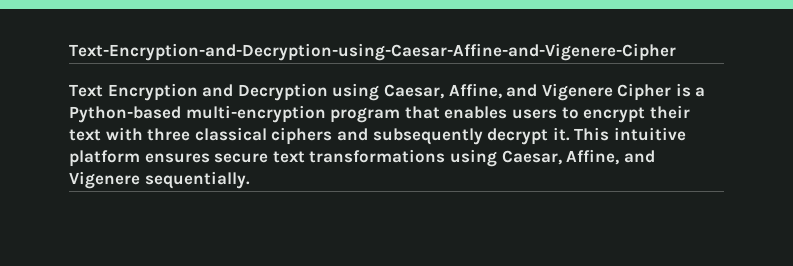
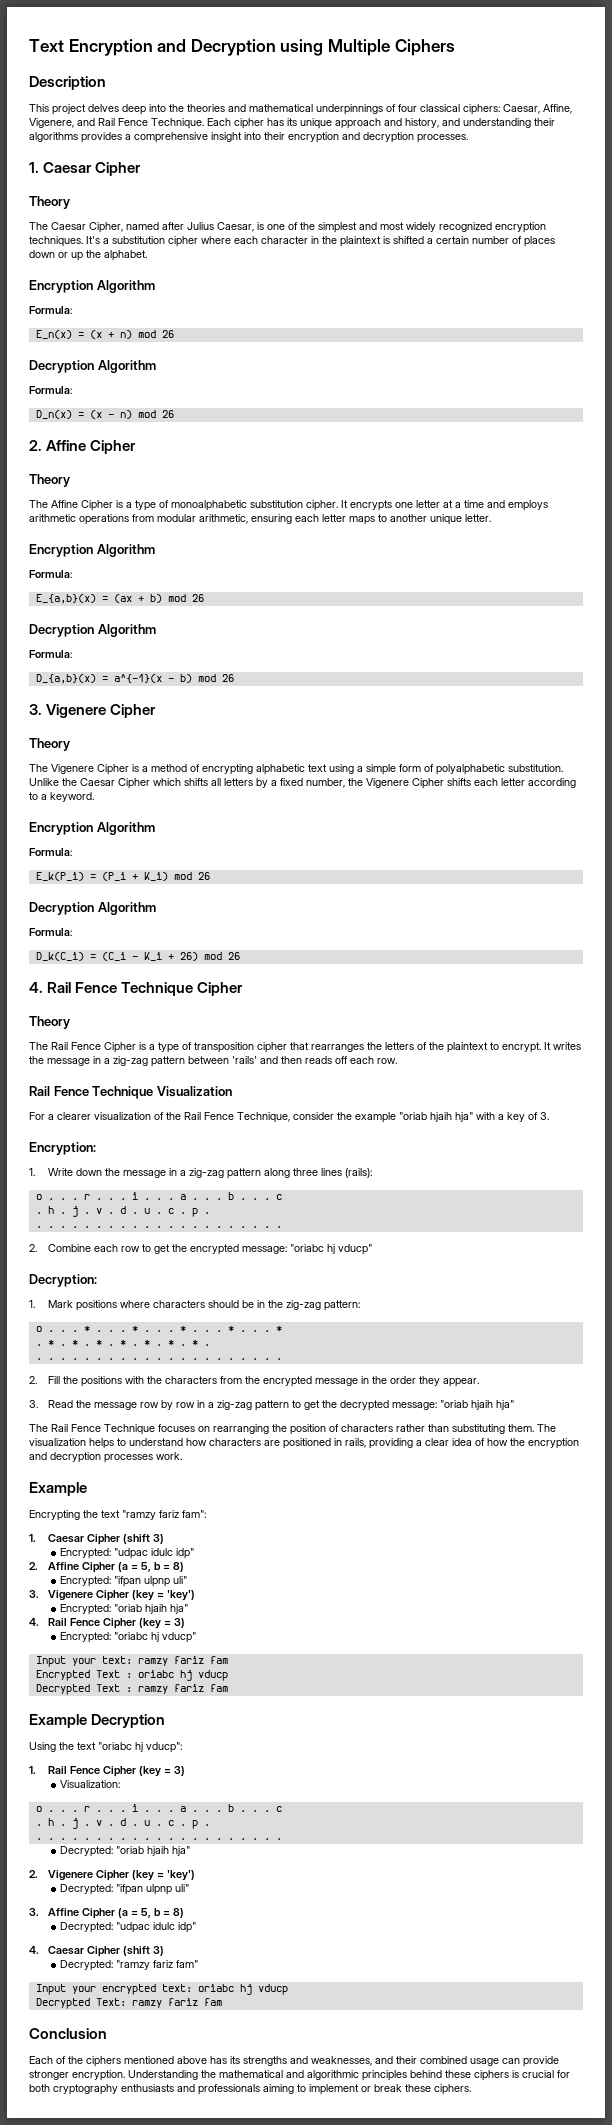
[69,43,676,61] Text-Encryption-and-Decryption-using-Caesar-Affine-and-Vigenere-Cipher // -> (29, 45) none
[383,83,706,101] [69,105,690,123] [69,127,686,145] [69,149,655,167] [69,171,250,189] Caesar, Affine, and Vigenere Cipher is a Python-based multi-encryption program that enables users to encrypt their text with three classical ciphers and subsequently decrypt it. This intuitive platform ensures secure text transformations using Caesar, Affine, and Vigenere sequentially. -> [327,39,455,56] [29,76,106,90] [29,104,572,115] [29,118,555,129] [29,132,468,143] [29,162,142,176] [29,196,70,209] [29,222,546,233] [29,236,555,247] [29,250,147,261] [29,280,155,293] [29,306,72,314] [35,330,174,339] [29,360,156,373] [29,386,72,394] [35,410,174,419] [29,440,137,454] [29,474,70,487] [29,500,548,511] [29,514,491,525] [29,544,155,557] [29,570,72,578] [35,594,204,604] [29,624,156,637] [29,650,72,658] [35,674,234,684] [29,704,157,718] [29,738,70,751] [29,764,563,775] [29,778,576,789] [29,792,94,802] [29,822,155,835] [29,848,72,856] [35,872,210,881] [29,902,156,915] [29,928,72,936] [35,952,240,961] [29,982,244,996] [29,1016,70,1029] [29,1042,581,1053] [29,1056,397,1067] [29,1086,232,1099] [29,1112,549,1123] [29,1142,96,1155] [29,1168,373,1179] [35,1192,282,1200] [35,1206,210,1217] [35,1226,282,1228] [29,1244,373,1255] [29,1274,97,1287] [29,1300,361,1311] [35,1325,282,1332] [35,1339,210,1346] [35,1358,282,1360] [29,1376,480,1387] [29,1400,515,1411] [29,1424,556,1435] [29,1438,579,1449] [29,1452,182,1463] [29,1482,87,1496] [29,1510,206,1521] [29,1534,165,1545] [60,1548,195,1559] [29,1562,185,1573] [60,1576,188,1587] [29,1590,196,1601] [60,1604,189,1615] [29,1618,186,1629] [60,1632,197,1643] [35,1656,228,1667] [35,1670,228,1681] [35,1684,228,1695] [29,1714,166,1728] [29,1742,182,1753] [29,1766,186,1777] [60,1780,121,1788] [35,1804,282,1812] [35,1818,210,1829] [35,1838,282,1840] [60,1846,191,1857] [29,1870,196,1881] [60,1884,190,1895] [29,1908,185,1919] [60,1922,197,1933] [29,1946,165,1957] [60,1960,199,1971] [35,1984,288,1995] [35,1998,222,2009] [29,2028,107,2039] [29,2056,559,2067] [29,2070,570,2081] [29,2084,471,2095] Multiple Ciphers // Description // This project delves deep into the theories and mathematical underpinnings of four classical ciphers: Caesar, Affine, Vigenere, and Rail Fence Technique. Each cipher has its unique approach and history, and understanding their algorithms provides a comprehensive insight into their encryption and decryption processes. // 1. Caesar Cipher // Theory // The Caesar Cipher, named after Julius Caesar, is one of the simplest and most widely recognized encryption techniques. It's a substitution cipher where each character in the plaintext is shifted a certain number of places down or up the alphabet. // Encryption Algorithm // Formula: // E_n(x) = (x + n) mod 26 // Decryption Algorithm // Formula: // D_n(x) = (x - n) mod 26 // 2. Affine Cipher // Theory // The Affine Cipher is a type of monoalphabetic substitution cipher. It encrypts one letter at a time and employs arithmetic operations from modular arithmetic, ensuring each letter maps to another unique letter. // Encryption Algorithm // Formula: // E_{a,b}(x) = (ax + b) mod 26 // Decryption Algorithm // Formula: // D_{a,b}(x) = a^{-1}(x - b) mod 26 // 3. Vigenere Cipher // Theory // The Vigenere Cipher is a method of encrypting alphabetic text using a simple form of polyalphabetic substitution. Unlike the Caesar Cipher which shifts all letters by a fixed number, the Vigenere Cipher shifts each letter according to a keyword. // Encryption Algorithm // Formula: // E_k(P_i) = (P_i + K_i) mod 26 // Decryption Algorithm // Formula: // D_k(C_i) = (C_i - K_i + 26) mod 26 // 4. Rail Fence Technique Cipher // Theory // The Rail Fence Cipher is a type of transposition cipher that rearranges the letters of the plaintext to encrypt. It writes the message in a zig-zag pattern between 'rails' and then reads off each row. // Rail Fence Technique Visualization // For a clearer visualization of the Rail Fence Technique, consider the example "oriab hjaih hja" with a key of 3. // Encryption: // 1. Write down the message in a zig-zag pattern along three lines (rails): // o . . . r . . . i . . . a . . . b . . . c // . h . j . v . d . u . c . p . // . . . . . . . . . . . . . . . . . . . . . // 2. Combine each row to get the encrypted message: "oriabc hj vducp" // Decryption: // 1. Mark positions where characters should be in the zig-zag pattern: // o . . . * . . . * . . . * . . . * . . . * // . * . * . * . * . * . * . * . // . . . . . . . . . . . . . . . . . . . . . // 2. Fill the positions with the characters from the encrypted message in the order they appear. // 3. Read the message row by row in a zig-zag pattern to get the decrypted message: "oriab hjaih hja" // The Rail Fence Technique focuses on rearranging the position of characters rather than substituting them. The visualization helps to understand how characters are positioned in rails, providing a clear idea of how the encryption and decryption processes work. // Example // Encrypting the text "ramzy fariz fam": // 1. Caesar Cipher (shift 3) // Encrypted: "udpac idulc idp" // 2. Affine Cipher (a = 5, b = 8) // Encrypted: "ifpan ulpnp uli" // 3. Vigenere Cipher (key = 'key') // Encrypted: "oriab hjaih hja" // 4. Rail Fence Cipher (key = 3) // Encrypted: "oriabc hj vducp" // Input your text: ramzy fariz fam // Encrypted Text : oriabc hj vducp // Decrypted Text : ramzy fariz fam // Example Decryption // Using the text "oriabc hj vducp": // 1. Rail Fence Cipher (key = 3) // Visualization: // o . . . r . . . i . . . a . . . b . . . c // . h . j . v . d . u . c . p . // . . . . . . . . . . . . . . . . . . . . . // Decrypted: "oriab hjaih hja" // 2. Vigenere Cipher (key = 'key') // Decrypted: "ifpan ulpnp uli" // 3. Affine Cipher (a = 5, b = 8) // Decrypted: "udpac idulc idp" // 4. Caesar Cipher (shift 3) // Decrypted: "ramzy fariz fam" // Input your encrypted text: oriabc hj vducp // Decrypted Text: ramzy fariz fam // Conclusion // Each of the ciphers mentioned above has its strengths and weaknesses, and their combined usage can provide stronger encryption. Understanding the mathematical and algorithmic principles behind these ciphers is crucial for both cryptography enthusiasts and professionals aiming to implement or break these ciphers.

